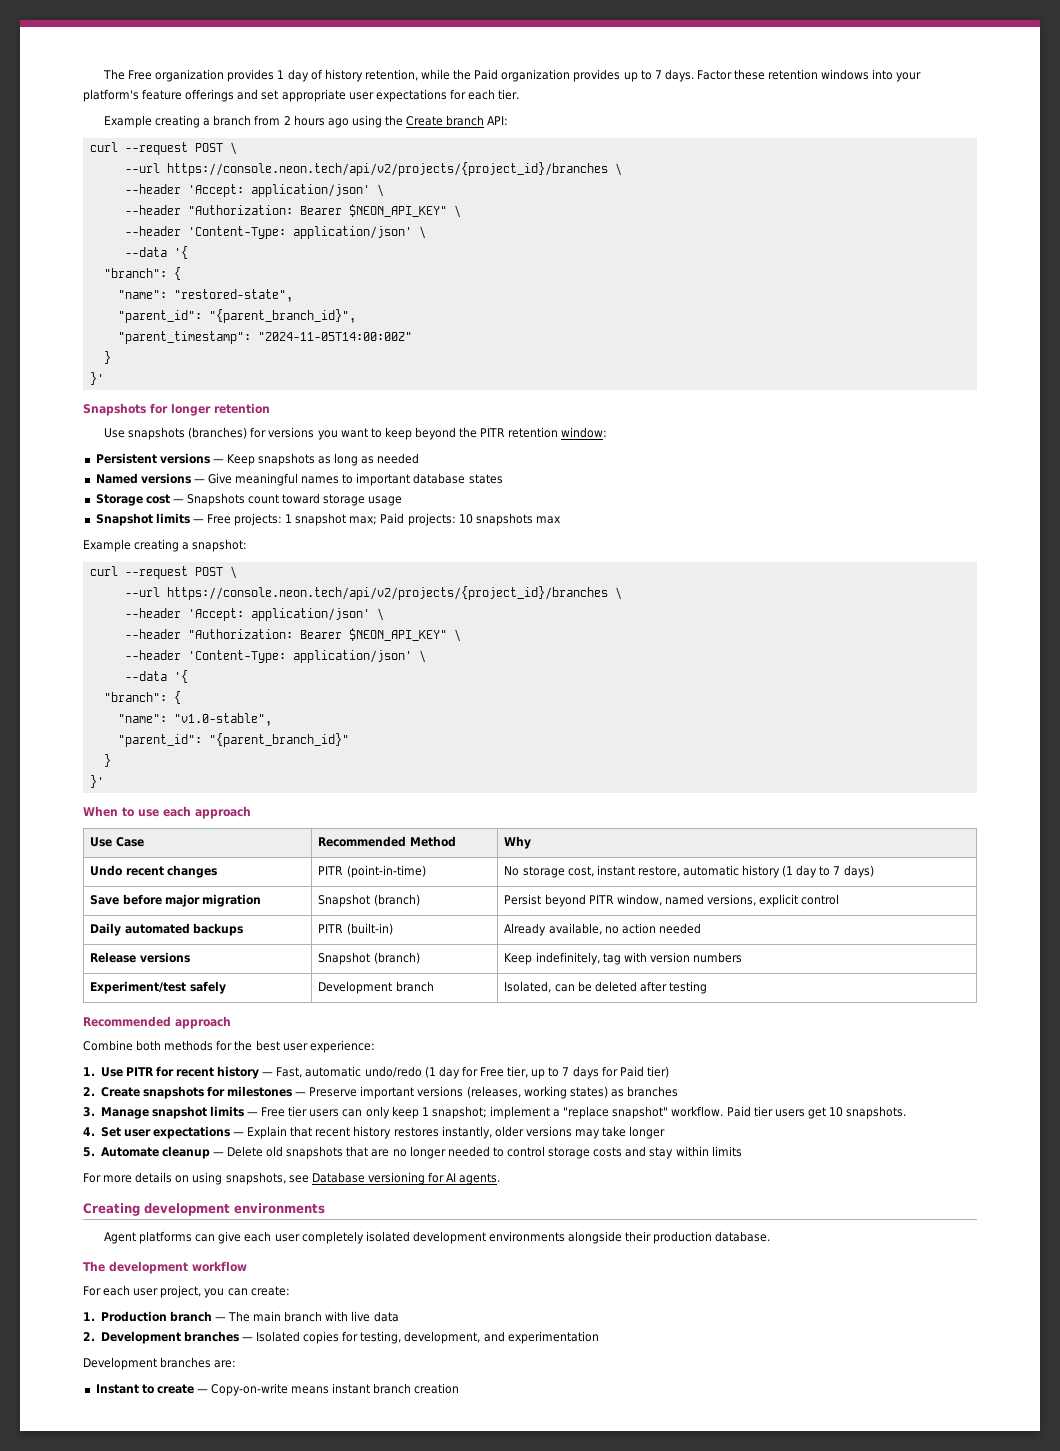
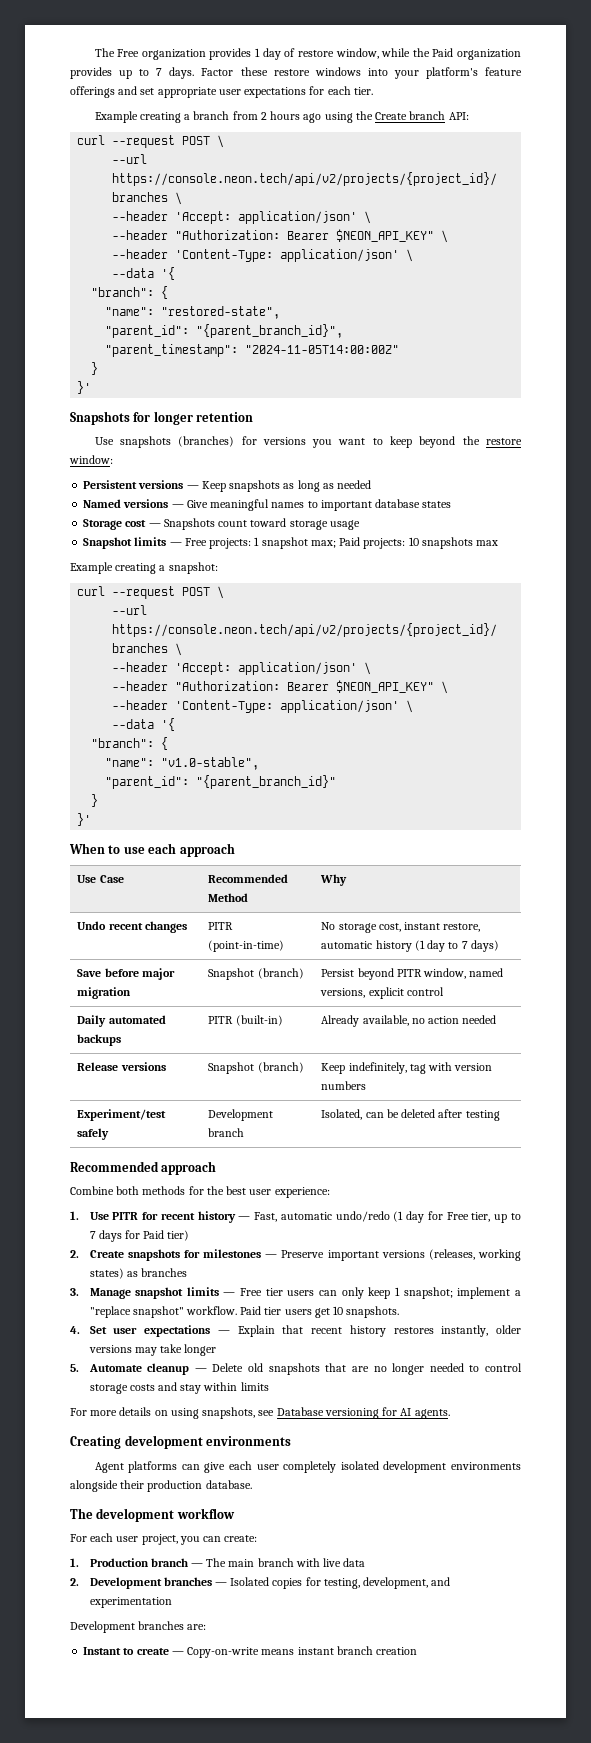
[324,69,418,82] history retention, -> [297,48,379,59] restore window,
[768,69,819,80] retention -> [273,69,310,76] restore
[480,427,559,438] PITR retention -> [486,438,522,445] restore

